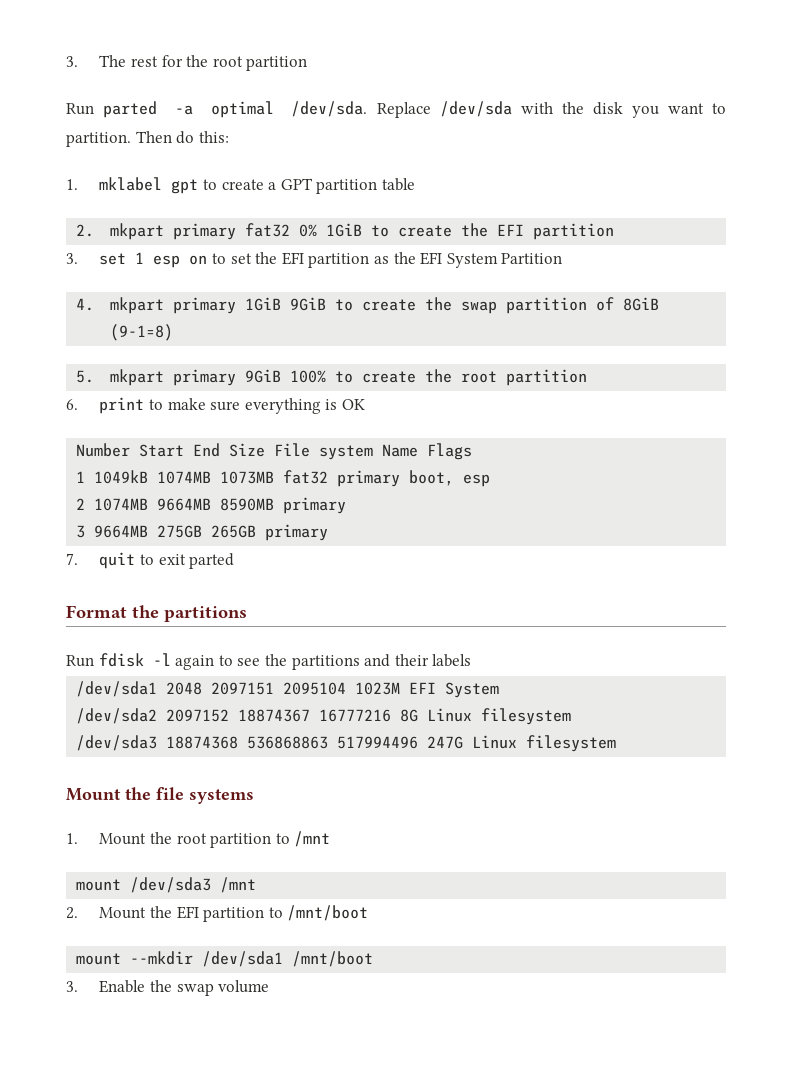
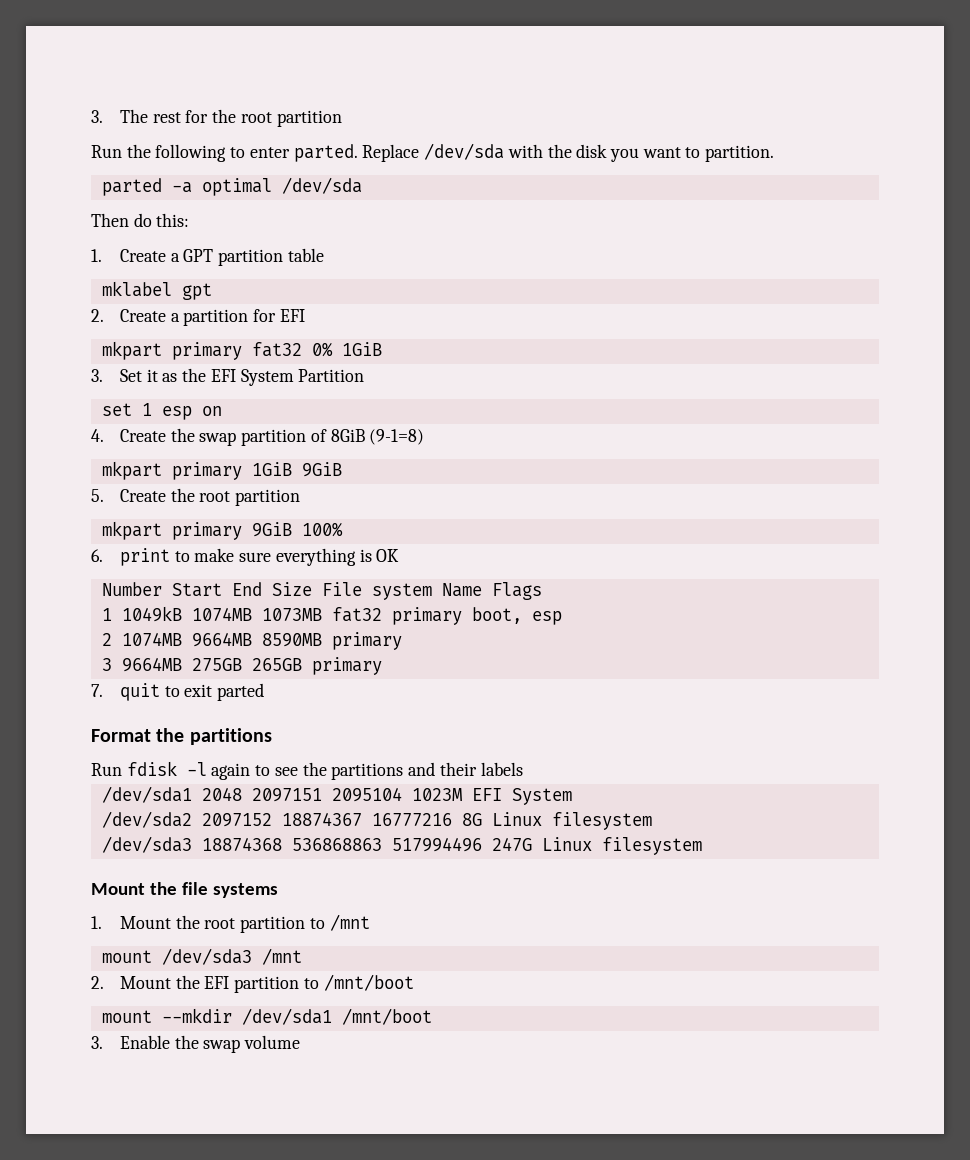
[103,101,368,118] parted -a optimal /dev/sda. -> [126,144,358,162] the following to enter parted.
(131, 139) none -> [101,177,362,196] // parted -a optimal /dev/sda //
[99,177,264,194] mklabel gpt to create -> [120,249,167,262] Create
[76,224,95,237] // 2. -> [101,281,212,300] [91,309,305,326] // mklabel gpt // 2. Create a partition for EFI //
[370,223,614,240] [66,252,370,268] to create the EFI partition // 3. set 1 esp on to set the EFI partition -> [91,369,158,382] // 3. Set it
[76,297,416,314] 4. mkpart primary 1GiB 9GiB to create -> [101,403,222,420] [91,429,167,442] set 1 esp on // 4. Create
[76,370,95,383] 5. -> [101,461,342,480] [91,488,301,506] mkpart primary 1GiB 9GiB // 5. Create the root partition //
[334,369,587,386] to create the root partition -> (343, 529) none

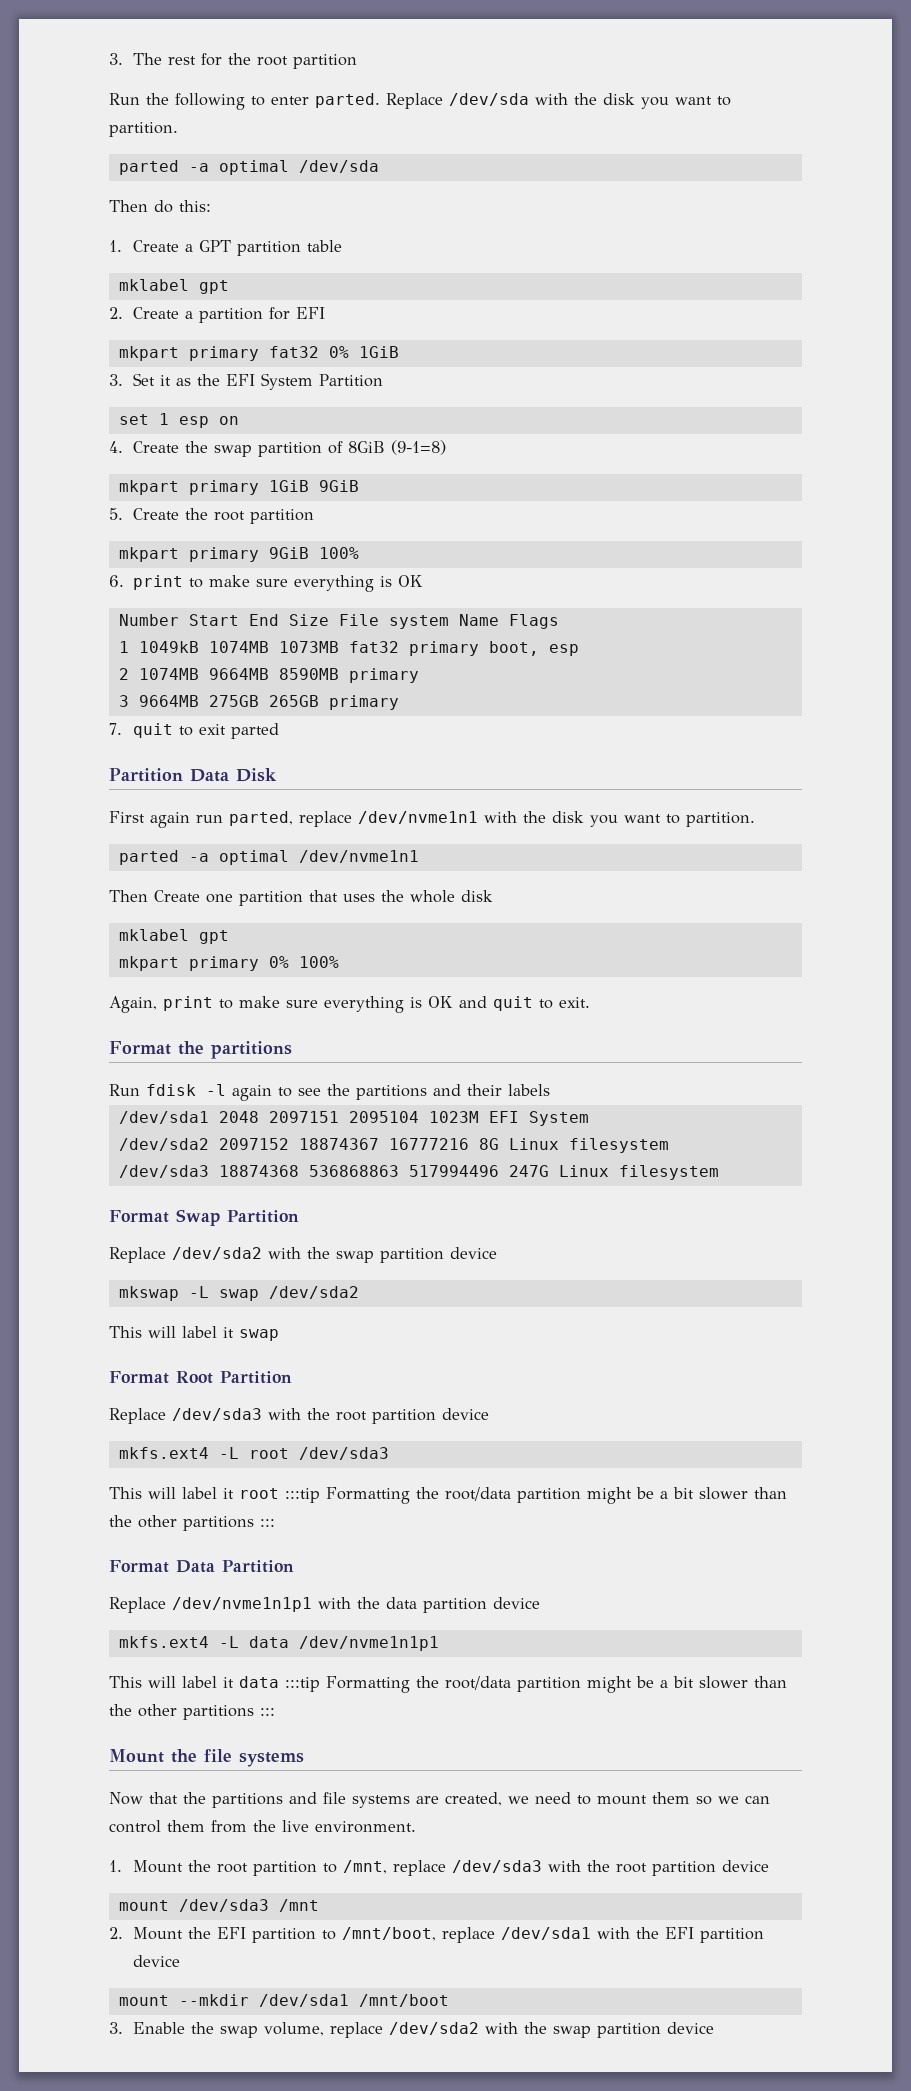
(265, 692) none -> [109,768,277,782] [109,811,755,828] [118,850,419,865] [109,890,493,906] [118,929,229,944] [118,956,339,971] [109,996,590,1013] // Partition Data Disk // First again run parted, replace /dev/nvme1n1 with the disk you want to partition. // parted -a optimal /dev/nvme1n1 // Then Create one partition that uses the whole disk // mklabel gpt // mkpart primary 0% 100% // Again, print to make sure everything is OK and quit to exit.
[91,882,279,898] Mount the file systems -> [109,1209,299,1226] [109,1247,497,1263] [118,1286,359,1301] [109,1326,279,1341] [109,1371,292,1384] [109,1408,489,1424] [118,1447,389,1460] [109,1487,787,1504] [109,1515,275,1531] [109,1560,294,1573] [109,1597,540,1613] [118,1636,439,1651] [109,1676,787,1693] [109,1704,275,1720] [109,1749,304,1767] [109,1792,770,1808] [109,1820,416,1833] Format Swap Partition // Replace /dev/sda2 with the swap partition device // mkswap -L swap /dev/sda2 // This will label it swap // Format Root Partition // Replace /dev/sda3 with the root partition device // mkfs.ext4 -L root /dev/sda3 // This will label it root :::tip Formatting the root/data partition might be a bit slower than the other partitions ::: // Format Data Partition // Replace /dev/nvme1n1p1 with the data partition device // mkfs.ext4 -L data /dev/nvme1n1p1 // This will label it data :::tip Formatting the root/data partition might be a bit slower than the other partitions ::: // Mount the file systems // Now that the partitions and file systems are created, we need to mount them so we can control them from the live environment.
[329,914,370,931] /mnt -> [343,1860,770,1876] /mnt, replace /dev/sda3 with the root partition device
[323,974,414,991] /mnt/boot -> [342,1927,765,1943] [133,1955,181,1967] /mnt/boot, replace /dev/sda1 with the EFI partition device
[244,1035,301,1049] volume -> [264,2022,715,2038] volume, replace /dev/sda2 with the swap partition device

